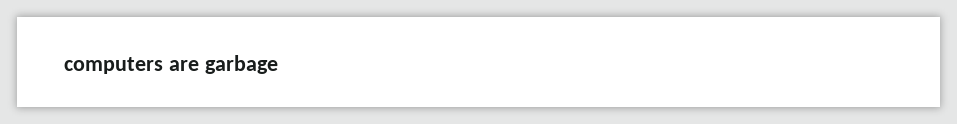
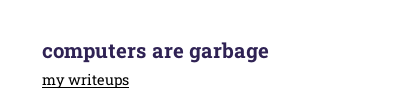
(278, 64) none -> [42,73,129,89] // my writeups

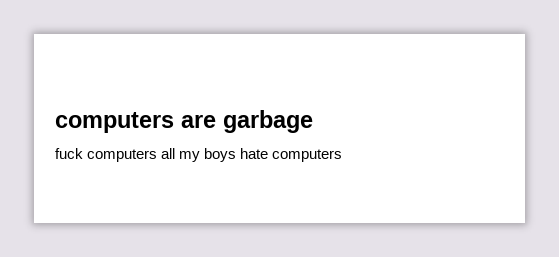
[42,73,129,89] my writeups -> [55,148,343,162] fuck computers all my boys hate computers

